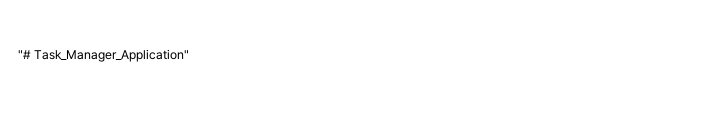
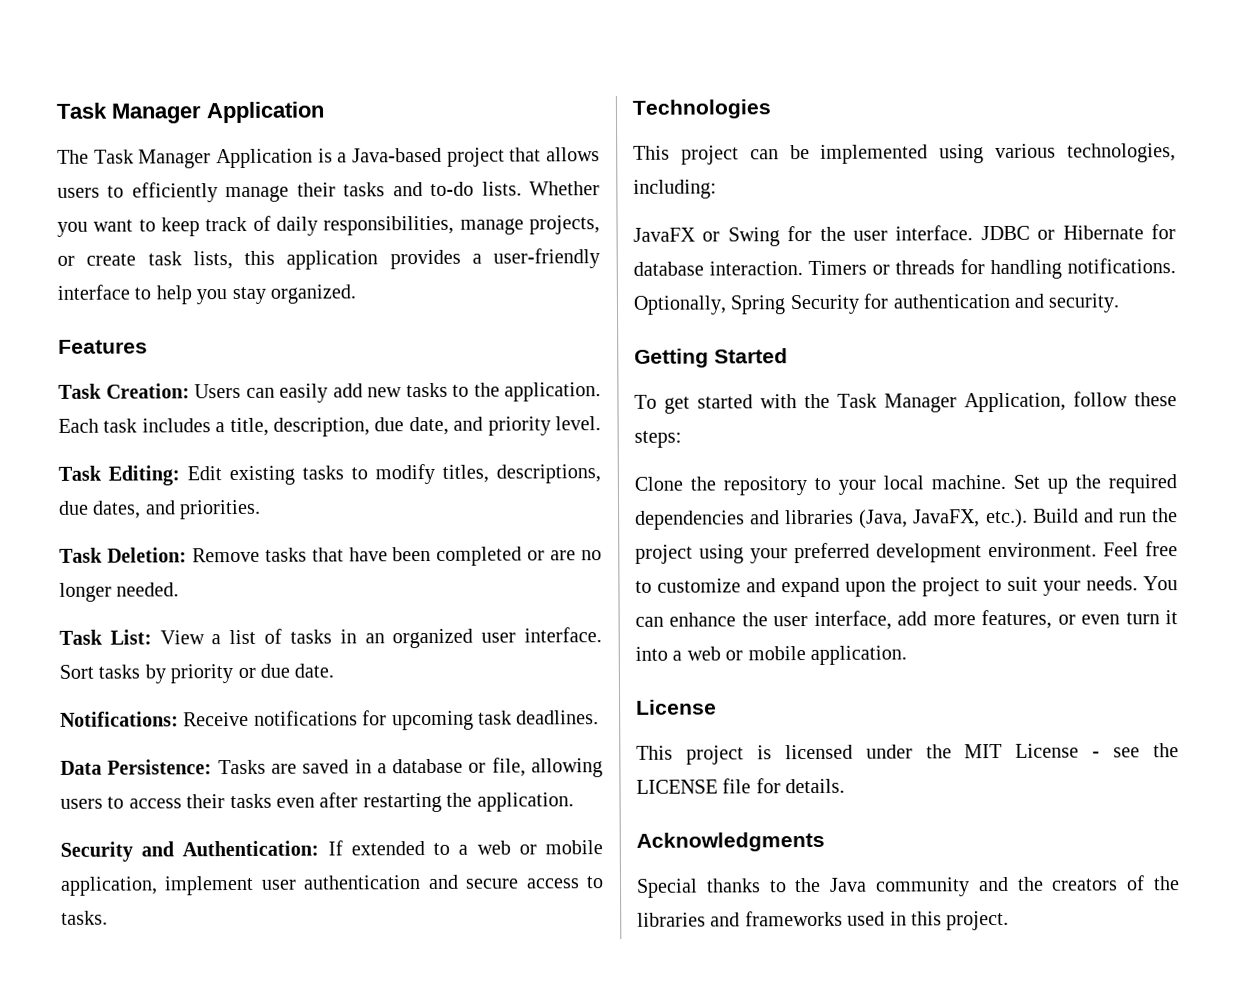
[18,49,190,62] "# Task_Manager_Application" -> [56,101,325,124] [57,147,600,169] [57,181,600,203] [57,215,600,237] [57,248,600,270] [57,284,356,305] [58,339,148,354] [58,382,601,403] [58,416,601,437] [58,463,601,486] [58,499,262,520] [59,546,602,566] [59,582,180,602] [59,627,602,649] [59,663,335,684] [60,710,600,731] [60,757,604,778] [60,792,574,813] [60,840,603,862] [60,874,605,896] [61,910,108,925] [632,99,771,119] [633,143,1176,165] [633,179,717,199] [633,224,1176,247] [633,258,1176,280] [633,293,1121,315] [634,348,788,368] [634,391,1177,414] [634,430,682,448] [634,474,1177,496] [635,508,1178,530] [635,541,1178,564] [635,576,1178,598] [635,609,1178,630] [635,645,907,665] [636,699,717,715] [636,743,1179,765] [636,778,846,794] [636,831,825,852] [636,875,1180,898] [637,910,1010,931] Task Manager Application // The Task Manager Application is a Java-based project that allows users to efficiently manage their tasks and to-do lists. Whether you want to keep track of daily responsibilities, manage projects, or create task lists, this application provides a user-friendly interface to help you stay organized. // Features // Task Creation: Users can easily add new tasks to the application. Each task includes a title, description, due date, and priority level. // Task Editing: Edit existing tasks to modify titles, descriptions, due dates, and priorities. // Task Deletion: Remove tasks that have been completed or are no longer needed. // Task List: View a list of tasks in an organized user interface. Sort tasks by priority or due date. // Notifications: Receive notifications for upcoming task deadlines. // Data Persistence: Tasks are saved in a database or file, allowing users to access their tasks even after restarting the application. // Security and Authentication: If extended to a web or mobile application, implement user authentication and secure access to tasks. // Technologies // This project can be implemented using various technologies, including: // JavaFX or Swing for the user interface. JDBC or Hibernate for database interaction. Timers or threads for handling notifications. Optionally, Spring Security for authentication and security. // Getting Started // To get started with the Task Manager Application, follow these steps: // Clone the repository to your local machine. Set up the required dependencies and libraries (Java, JavaFX, etc.). Build and run the project using your preferred development environment. Feel free to customize and expand upon the project to suit your needs. You can enhance the user interface, add more features, or even turn it into a web or mobile application. // License // This project is licensed under the MIT License - see the LICENSE file for details. // Acknowledgments // Special thanks to the Java community and the creators of the libraries and frameworks used in this project.

